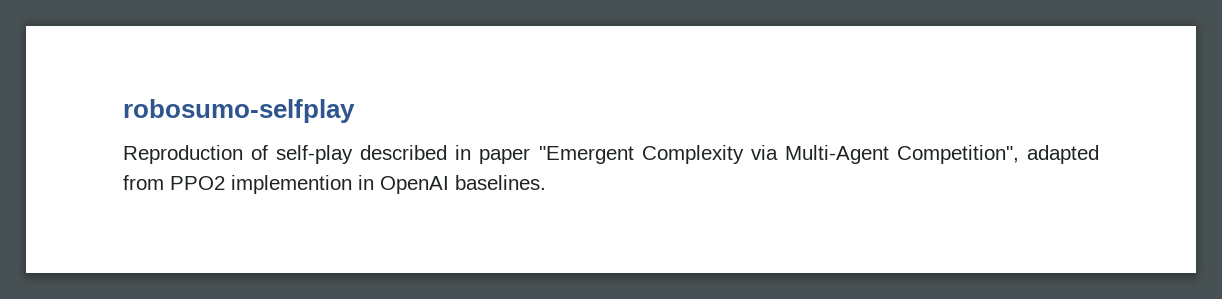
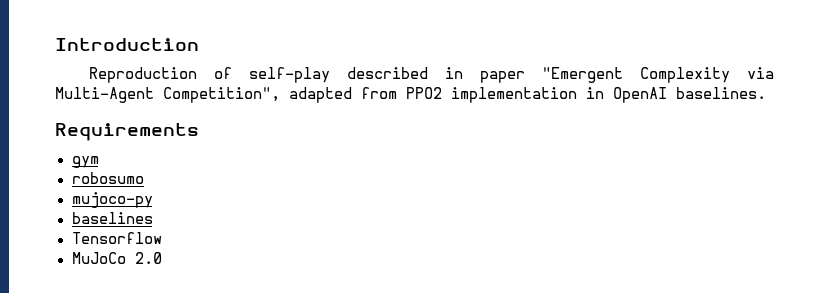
[123,99,355,123] robosumo-selfplay -> [55,38,199,51] Introduction
[231,175,352,194] implemention -> [451,87,577,103] implementation
(546, 182) none -> [55,123,199,141] [71,156,99,168] [71,172,144,184] [71,192,153,208] [71,212,153,224] [71,232,162,244] [71,252,162,264] // Requirements // gym // robosumo // mujoco-py // baselines // Tensorflow // MuJoCo 2.0

